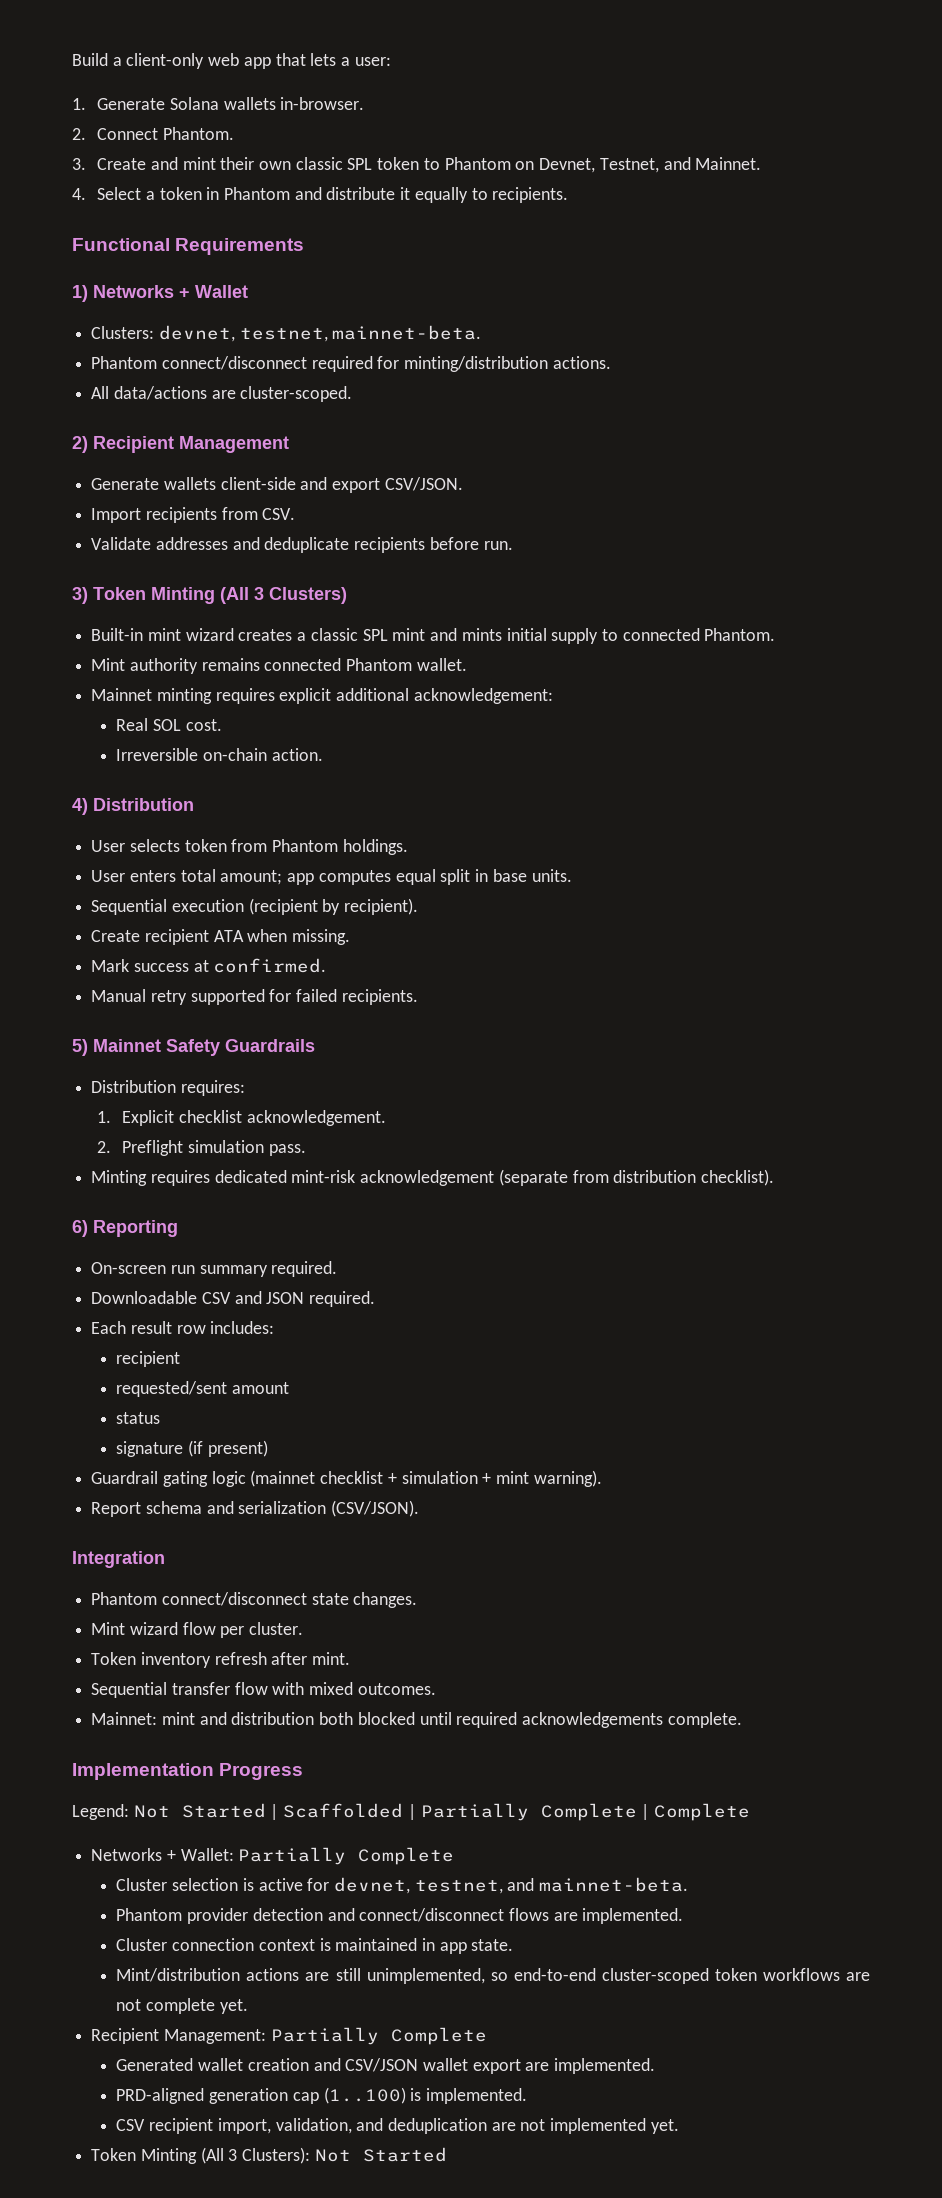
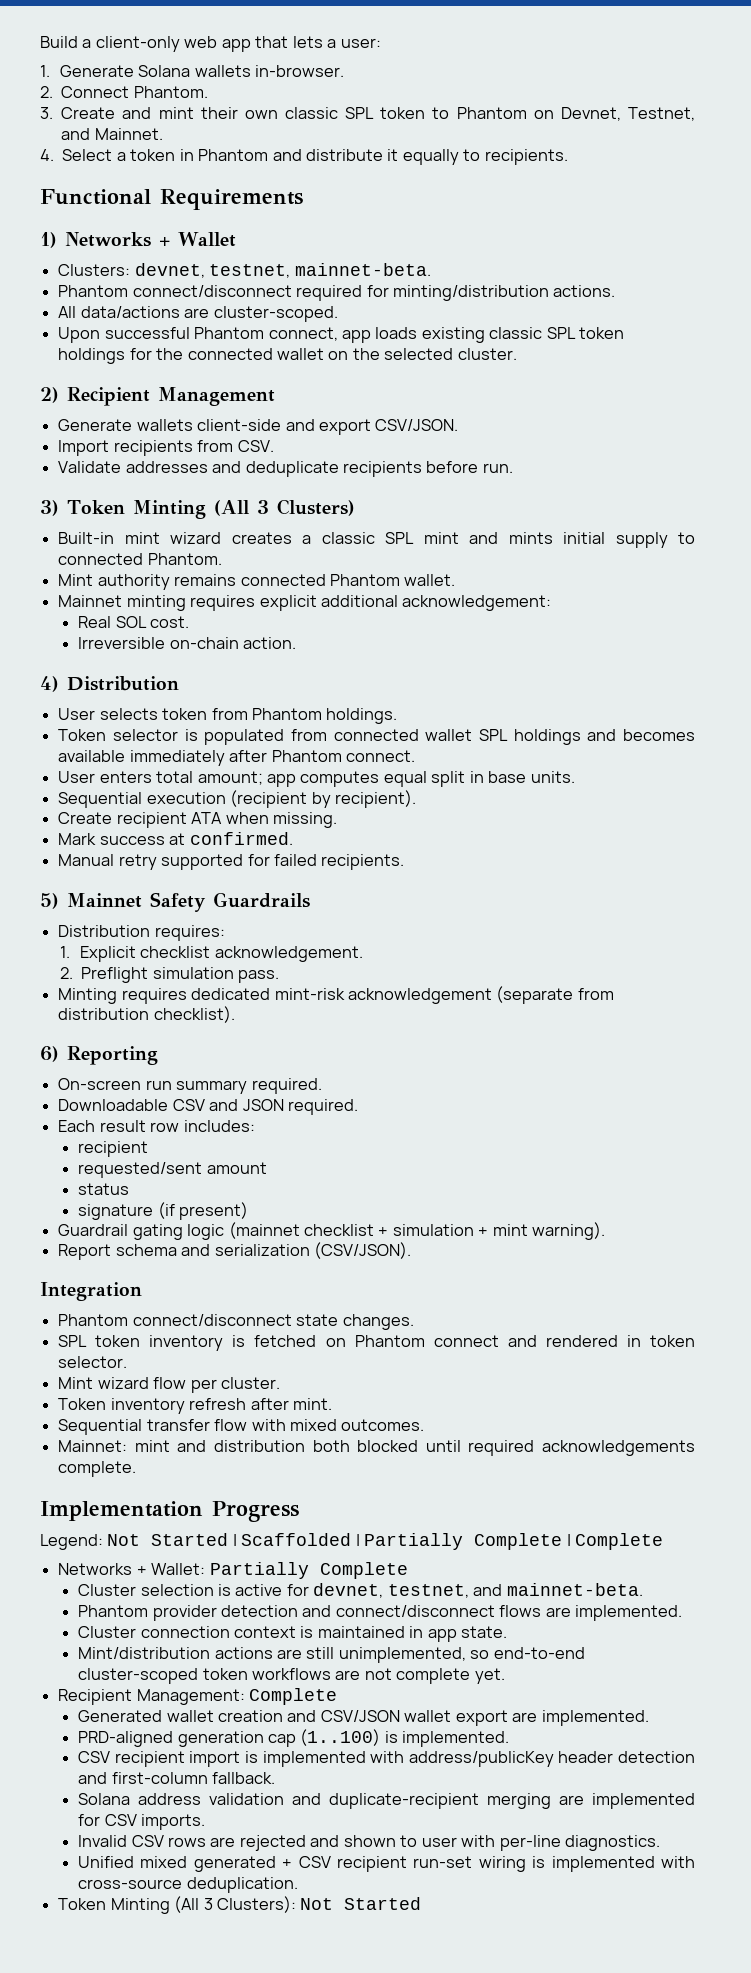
(353, 394) none -> [58,327,625,343] [58,348,517,364] // Upon successful Phantom connect, app loads existing classic SPL token holdings for the connected wallet on the selected cluster.
(408, 847) none -> [58,729,696,745] [58,750,415,766] // Token selector is populated from connected wallet SPL holdings and becomes available immediately after Phantom connect.
(418, 1600) none -> [58,1335,695,1351] [58,1356,128,1368] // SPL token inventory is fetched on Phantom connect and rendered in token selector.
[270,2027,379,2045] Partially -> (245, 1697) none
[217,2118,679,2134] import, validation, and deduplication are not implemented yet. -> [189,1751,695,1767] [78,1772,276,1784] [78,1793,695,1809] [78,1814,206,1830] [78,1835,661,1851] [78,1856,695,1872] [78,1877,298,1893] import is implemented with address/publicKey header detection and first-column fallback. // Solana address validation and duplicate-recipient merging are implemented for CSV imports. // Invalid CSV rows are rejected and shown to user with per-line diagnostics. // Unified mixed generated + CSV recipient run-set wiring is implemented with cross-source deduplication.

